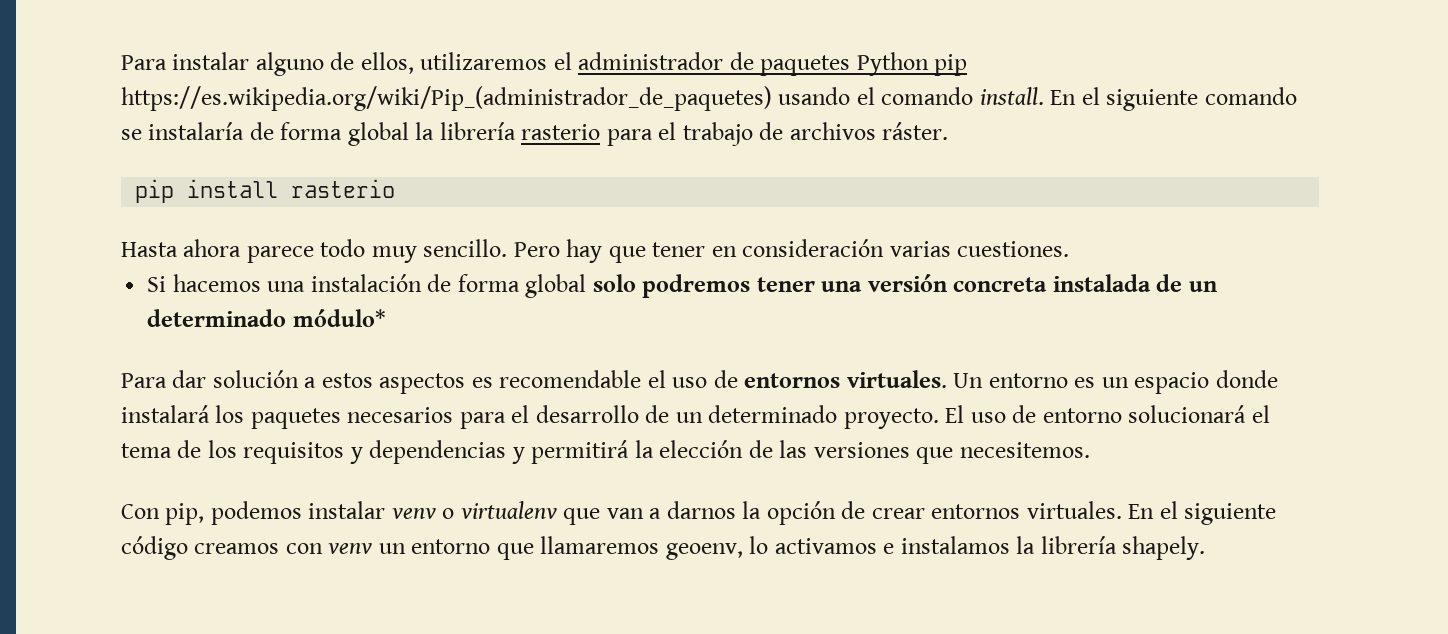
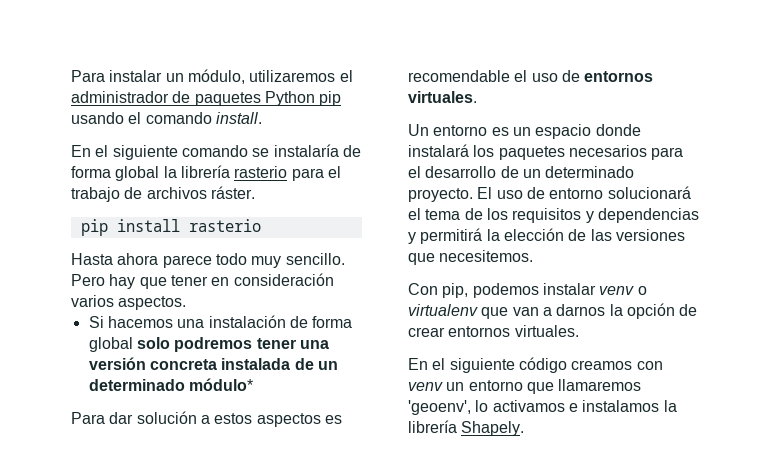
[255,52,414,76] alguno de ellos, -> [165,69,245,84] un módulo,
[121,86,772,111] https://es.wikipedia.org/wiki/Pip_(administrador_de_paquetes) -> (342, 98) none
(1044, 96) none -> (262, 118) //
[889,241,1070,257] varias cuestiones. -> [71,295,187,310] varios aspectos.
(947, 379) none -> (477, 97) //
(1122, 510) none -> (579, 331) //
[665,543,743,560] geoenv, -> [408,400,471,415] 'geoenv',
[1122,536,1206,560] shapely. -> [461,421,525,436] Shapely.

